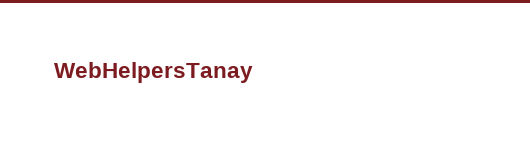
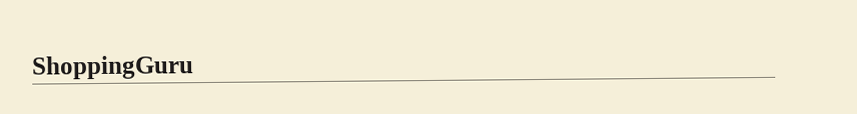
[54,62,253,83] WebHelpersTanay -> [31,55,194,80] ShoppingGuru

